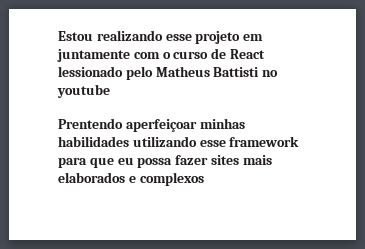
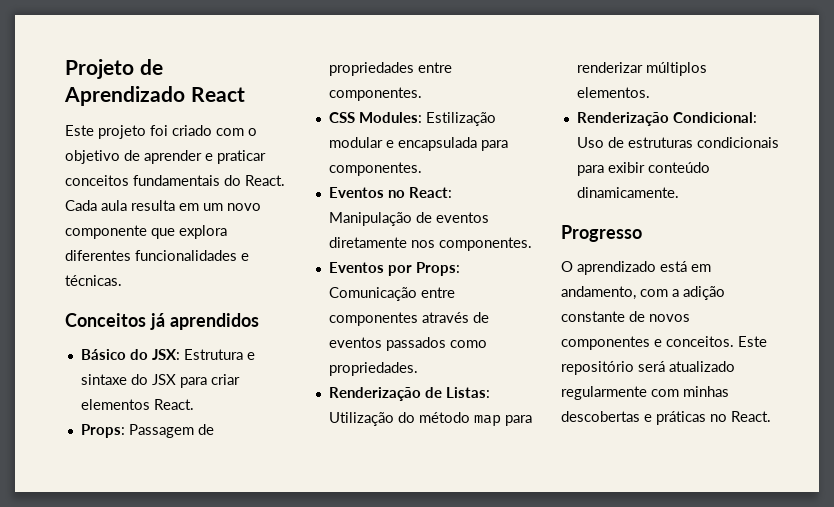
[58,30,264,44] [57,48,265,62] [58,66,279,80] [57,84,110,98] [58,118,245,132] [58,136,300,147] [58,155,272,168] [58,172,204,186] Estou realizando esse projeto em juntamente com o curso de React lessionado pelo Matheus Battisti no youtube // Prentendo aperfeiçoar minhas habilidades utilizando esse framework para que eu possa fazer sites mais elaborados e complexos -> [65,59,163,79] [64,86,245,106] [65,125,257,139] [65,150,266,164] [65,175,285,186] [65,200,261,211] [65,225,227,239] [65,250,249,261] [65,275,122,286] [65,313,259,330] [80,349,255,360] [80,374,240,388] [80,399,194,410] [80,424,214,438] [328,62,452,76] [328,87,422,101] [328,112,496,126] [328,137,508,151] [328,162,422,176] [328,187,452,198] [328,212,489,226] [328,237,532,251] [328,262,460,276] [328,287,455,301] [328,312,489,326] [328,337,487,351] [328,362,418,376] [328,387,490,401] [328,412,532,427] [576,62,707,76] [576,87,650,98] [576,112,757,126] [576,137,779,148] [576,162,710,176] [576,187,679,198] [561,225,642,242] [561,261,711,275] [561,286,725,300] [561,311,690,322] [561,336,767,350] [561,361,735,375] [561,386,729,400] [561,411,771,425] Projeto de Aprendizado React // Este projeto foi criado com o objetivo de aprender e praticar conceitos fundamentais do React. Cada aula resulta em um novo componente que explora diferentes funcionalidades e técnicas. // Conceitos já aprendidos // Básico do JSX: Estrutura e sintaxe do JSX para criar elementos React. // Props: Passagem de propriedades entre componentes. // CSS Modules: Estilização modular e encapsulada para componentes. // Eventos no React: Manipulação de eventos diretamente nos componentes. // Eventos por Props: Comunicação entre componentes através de eventos passados como propriedades. // Renderização de Listas: Utilização do método map para renderizar múltiplos elementos. // Renderização Condicional: Uso de estruturas condicionais para exibir conteúdo dinamicamente. // Progresso // O aprendizado está em andamento, com a adição constante de novos componentes e conceitos. Este repositório será atualizado regularmente com minhas descobertas e práticas no React.

